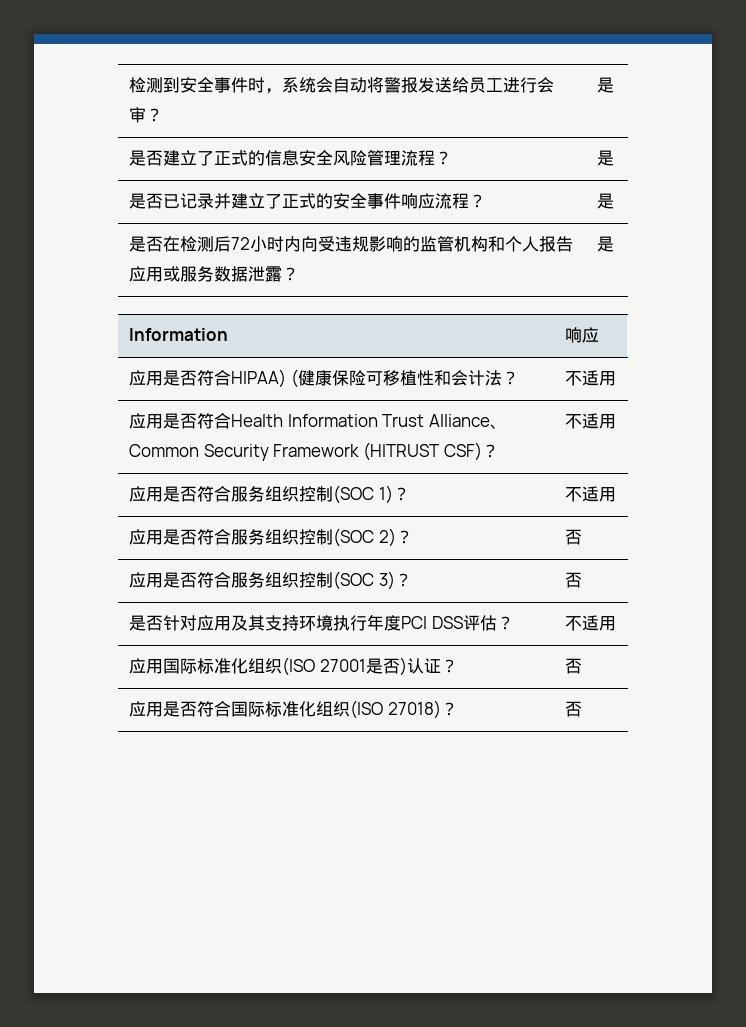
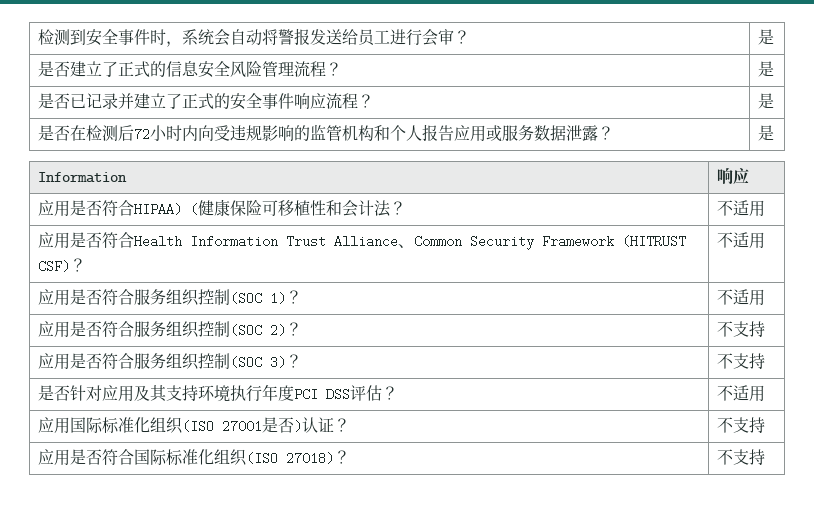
[565,529,583,545] 否 -> [716,321,765,337] 不支持
[565,572,583,588] 否 -> [716,353,765,369] 不支持
[565,658,583,674] 否 -> [716,417,765,433] 不支持
[565,701,583,717] 否 -> [716,449,765,465] 不支持

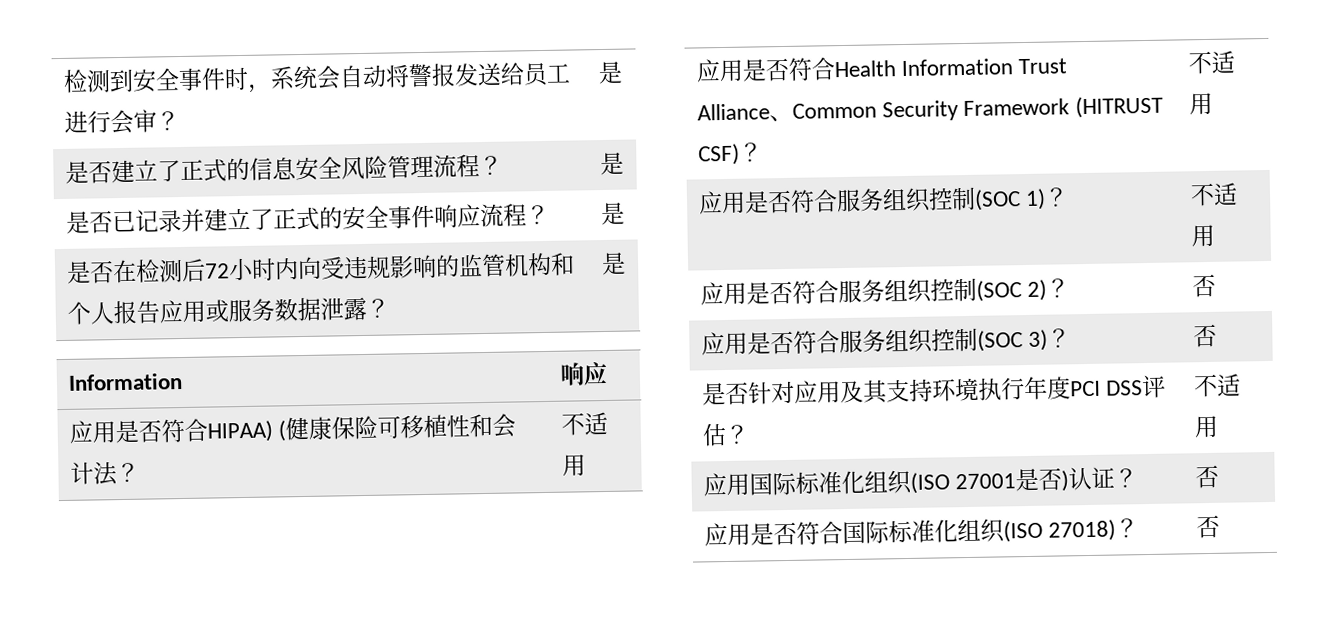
[716,321,765,337] 不支持 -> [1191,273,1216,298] 否
[716,353,765,369] 不支持 -> [1192,323,1217,348] 否
[716,417,765,433] 不支持 -> [1194,464,1219,489] 否
[716,449,765,465] 不支持 -> [1195,514,1220,539] 否

